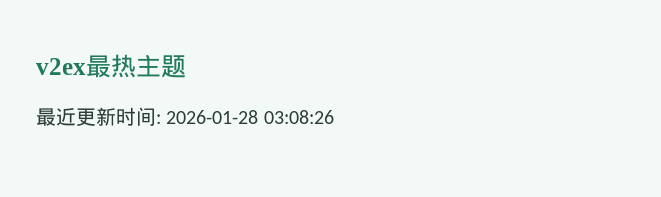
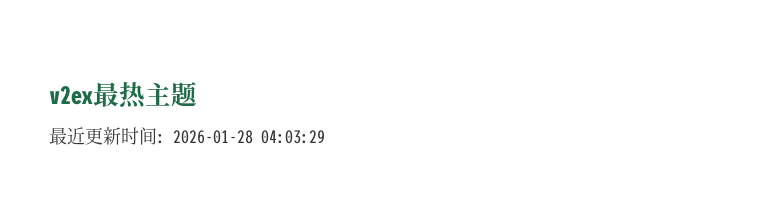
[263,110,334,124] 03:08:26 -> [261,130,325,144] 04:03:29

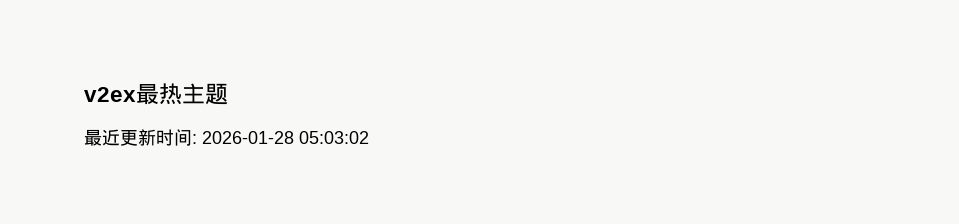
[261,130,325,144] 04:03:29 -> [299,131,369,144] 05:03:02

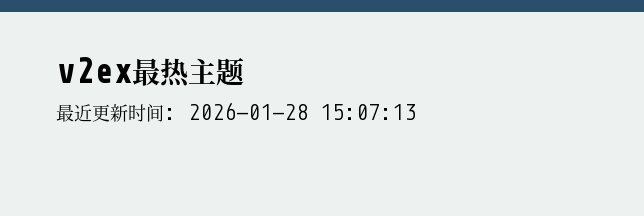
[299,131,369,144] 05:03:02 -> [320,104,416,120] 15:07:13

